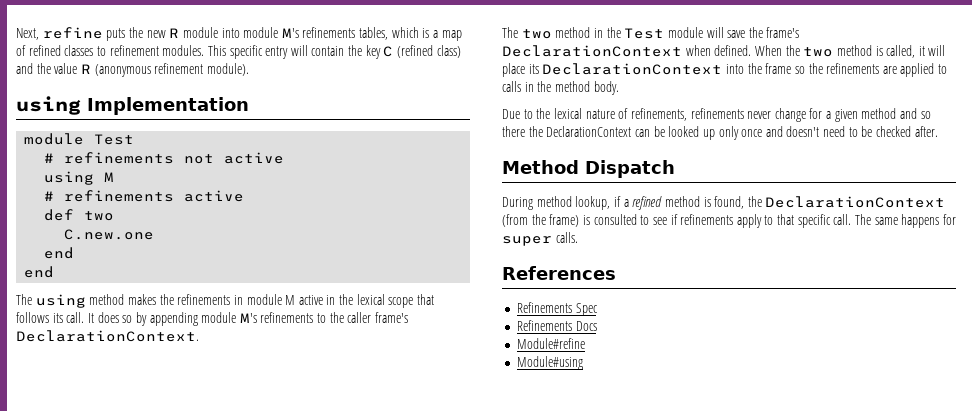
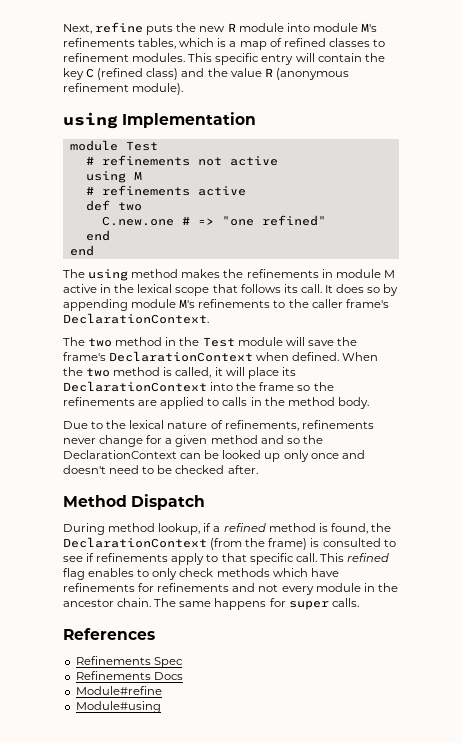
(155, 234) none -> [181,215,326,226] # => "one refined"
[502,126,525,137] there -> (300, 441) none
(852, 219) none -> [319,553,389,562] [63,568,339,580] [63,583,398,595] [63,598,152,607] This refined flag enables to only check methods which have refinements for refinements and not every module in the ancestor chain.

